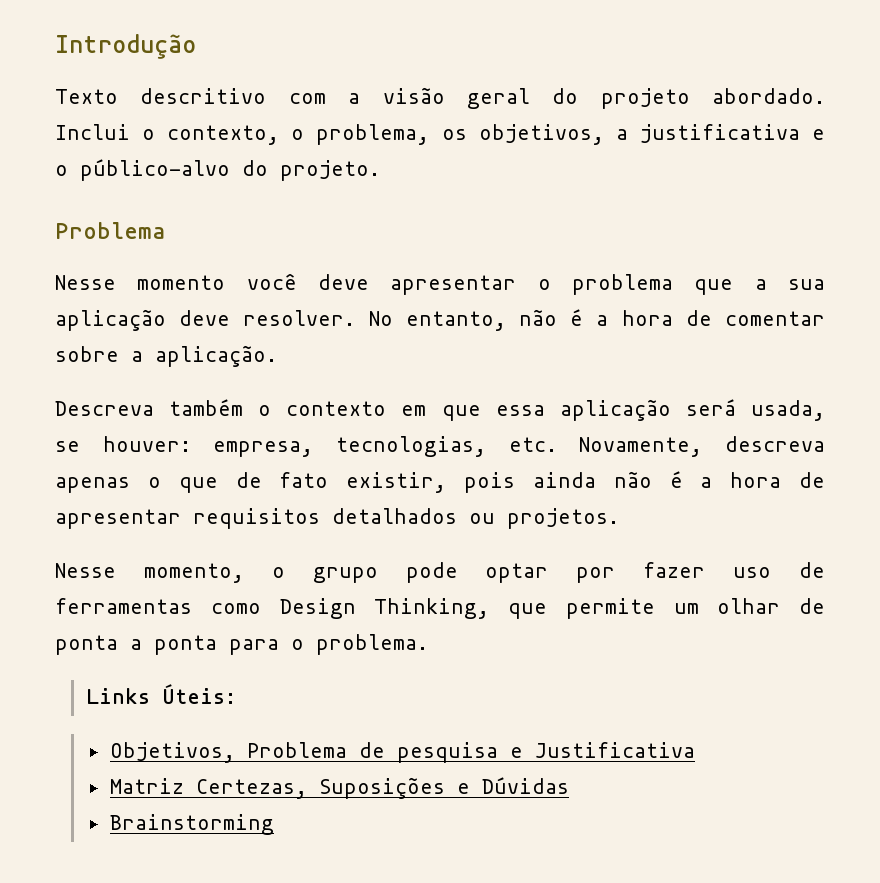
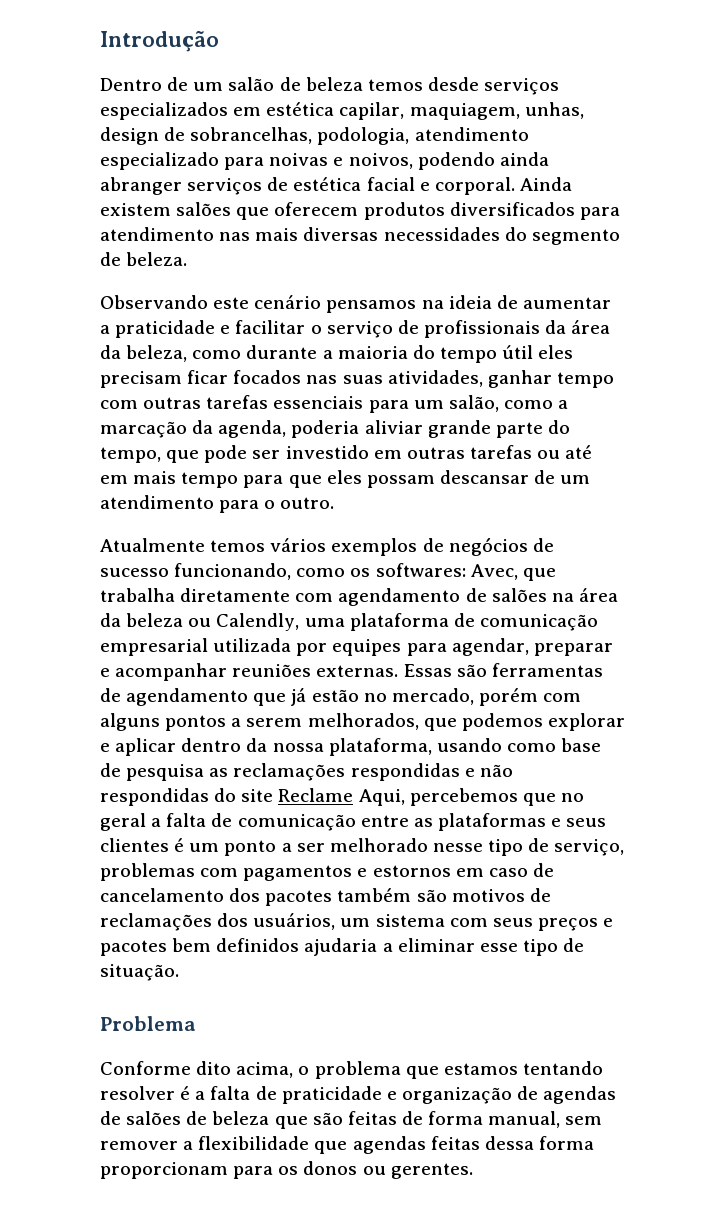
[55,87,825,109] [55,124,825,145] [55,159,380,181] [55,222,166,239] [55,274,826,295] [55,309,826,331] [55,345,277,367] [55,399,825,421] [55,436,825,457] [55,471,826,493] [55,508,619,529] [55,562,826,583] [55,598,825,619] [55,634,428,655] [86,684,237,704] [109,742,695,763] [109,777,569,799] [109,814,274,835] Texto descritivo com a visão geral do projeto abordado. Inclui o contexto, o problema, os objetivos, a justificativa e o público-alvo do projeto. // Problema // Nesse momento você deve apresentar o problema que a sua aplicação deve resolver. No entanto, não é a hora de comentar sobre a aplicação. // Descreva também o contexto em que essa aplicação será usada, se houver: empresa, tecnologias, etc. Novamente, descreva apenas o que de fato existir, pois ainda não é a hora de apresentar requisitos detalhados ou projetos. // Nesse momento, o grupo pode optar por fazer uso de ferramentas como Design Thinking, que permite um olhar de ponta a ponta para o problema. // Links Úteis: // Objetivos, Problema de pesquisa e Justificativa // Matriz Certezas, Suposições e Dúvidas // Brainstorming -> [100,77,560,95] [100,102,584,120] [100,127,529,145] [100,152,549,170] [100,177,572,195] [100,202,620,220] [100,227,620,245] [100,252,188,266] [100,295,611,313] [100,320,611,338] [100,345,574,363] [100,370,614,388] [100,395,569,413] [100,420,570,438] [100,445,593,463] [100,470,591,488] [100,495,335,513] [100,537,554,556] [100,563,556,581] [100,588,618,606] [100,613,598,631] [100,638,613,656] [100,663,603,681] [100,688,582,706] [100,713,625,731] [100,738,602,756] [100,763,513,781] [100,788,584,806] [100,813,607,831] [100,838,625,856] [100,863,554,881] [100,888,551,906] [100,913,614,931] [100,938,585,956] [100,964,179,981] [100,1016,196,1031] [100,1061,603,1079] [100,1086,617,1104] [100,1111,603,1129] [100,1136,594,1154] [100,1161,473,1179] Dentro de um salão de beleza temos desde serviços especializados em estética capilar, maquiagem, unhas, design de sobrancelhas, podologia, atendimento especializado para noivas e noivos, podendo ainda abranger serviços de estética facial e corporal. Ainda existem salões que oferecem produtos diversificados para atendimento nas mais diversas necessidades do segmento de beleza. // Observando este cenário pensamos na ideia de aumentar a praticidade e facilitar o serviço de profissionais da área da beleza, como durante a maioria do tempo útil eles precisam ficar focados nas suas atividades, ganhar tempo com outras tarefas essenciais para um salão, como a marcação da agenda, poderia aliviar grande parte do tempo, que pode ser investido em outras tarefas ou até em mais tempo para que eles possam descansar de um atendimento para o outro. // Atualmente temos vários exemplos de negócios de sucesso funcionando, como os softwares: Avec, que trabalha diretamente com agendamento de salões na área da beleza ou Calendly, uma plataforma de comunicação empresarial utilizada por equipes para agendar, preparar e acompanhar reuniões externas. Essas são ferramentas de agendamento que já estão no mercado, porém com alguns pontos a serem melhorados, que podemos explorar e aplicar dentro da nossa plataforma, usando como base de pesquisa as reclamações respondidas e não respondidas do site Reclame Aqui, percebemos que no geral a falta de comunicação entre as plataformas e seus clientes é um ponto a ser melhorado nesse tipo de serviço, problemas com pagamentos e estornos em caso de cancelamento dos pacotes também são motivos de reclamações dos usuários, um sistema com seus preços e pacotes bem definidos ajudaria a eliminar esse tipo de situação. // Problema // Conforme dito acima, o problema que estamos tentando resolver é a falta de praticidade e organização de agendas de salões de beleza que são feitas de forma manual, sem remover a flexibilidade que agendas feitas dessa forma proporcionam para os donos ou gerentes.

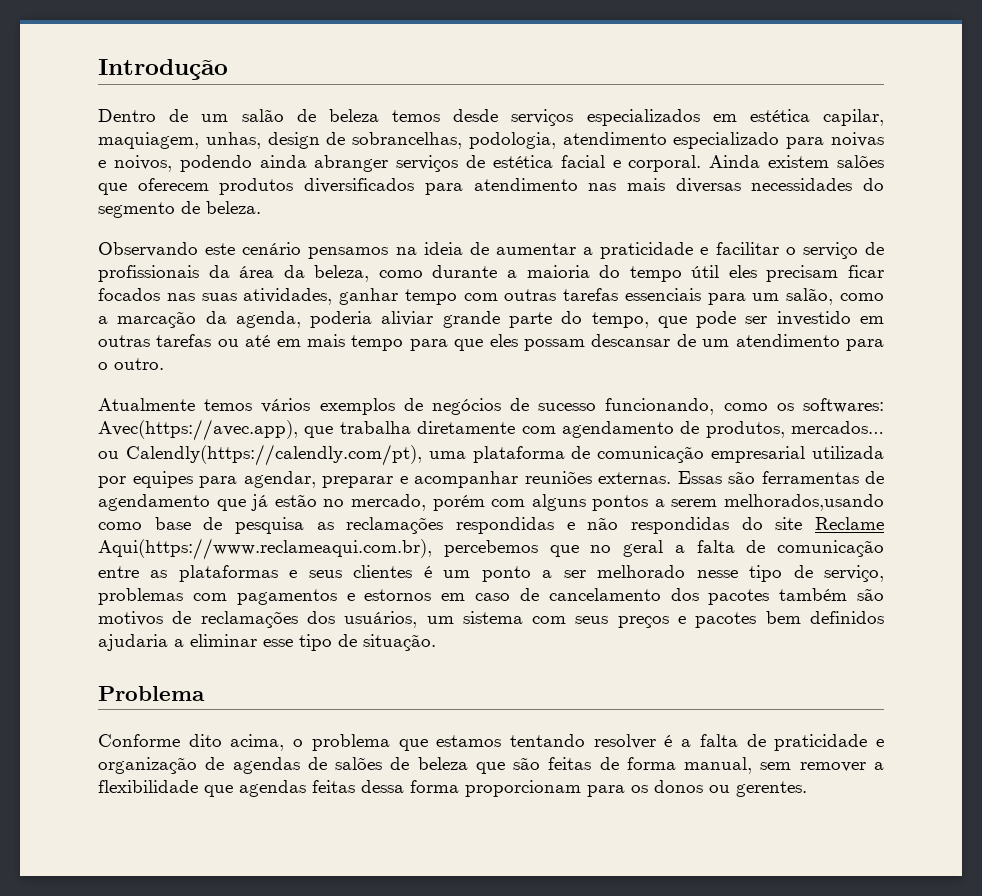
[470,564,518,580] Avec, -> [98,419,298,441] Avec(https://avec.app),
[491,588,618,602] [100,613,300,631] salões na área da beleza ou Calendly, -> [705,421,884,438] [98,444,422,466] produtos, mercados… ou Calendly(https://calendly.com/pt),
[307,713,625,731] [100,738,502,756] melhorados, que podemos explorar e aplicar dentro da nossa plataforma, usando -> [724,494,885,511] melhorados,usando
[358,789,405,806] Aqui, -> [98,538,432,560] Aqui(https://www.reclameaqui.com.br),

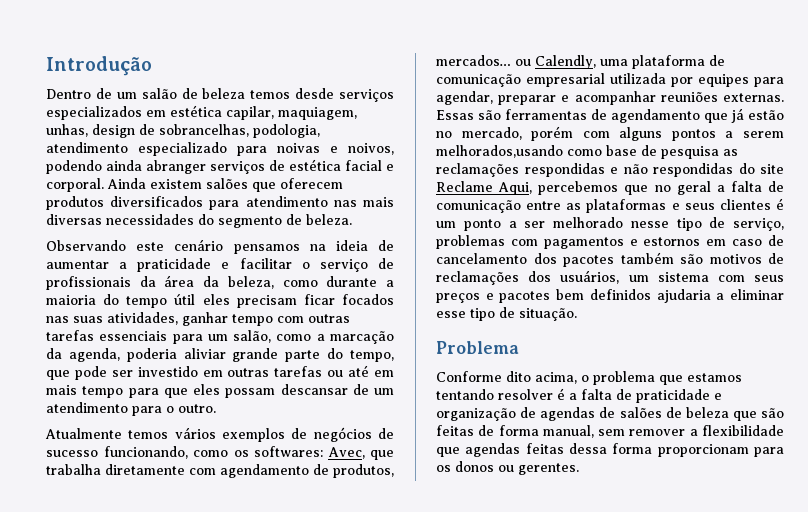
[98,419,298,441] Avec(https://avec.app), -> [327,447,365,459] Avec,
[125,444,422,466] Calendly(https://calendly.com/pt), -> [535,55,596,69] Calendly,
[98,538,432,560] Aqui(https://www.reclameaqui.com.br), -> [498,182,533,195] Aqui,

